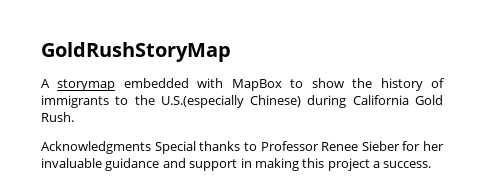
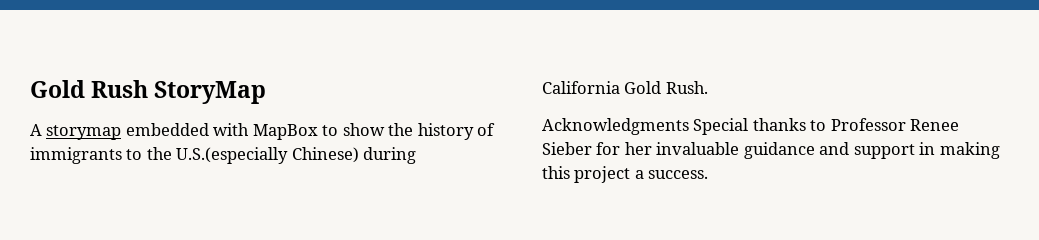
[41,42,231,62] GoldRushStoryMap -> [30,80,267,104] Gold Rush StoryMap

